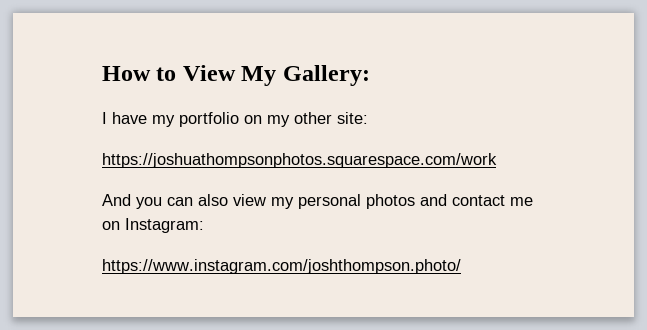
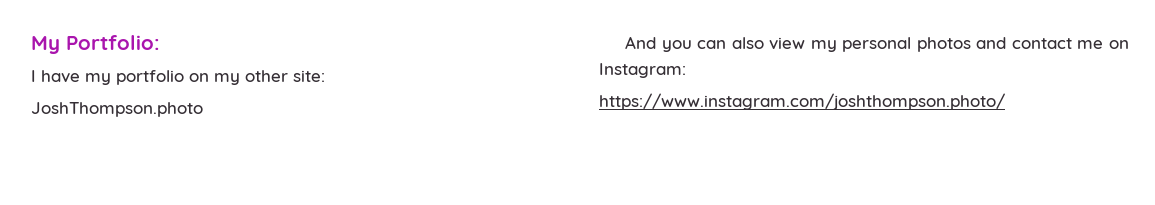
[102,65,370,86] How to View My Gallery: -> [31,35,160,54] My Portfolio:
[102,153,497,168] https://joshuathompsonphotos.squarespace.com/work -> [31,102,203,117] JoshThompson.photo

